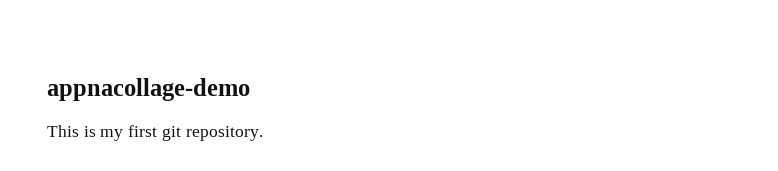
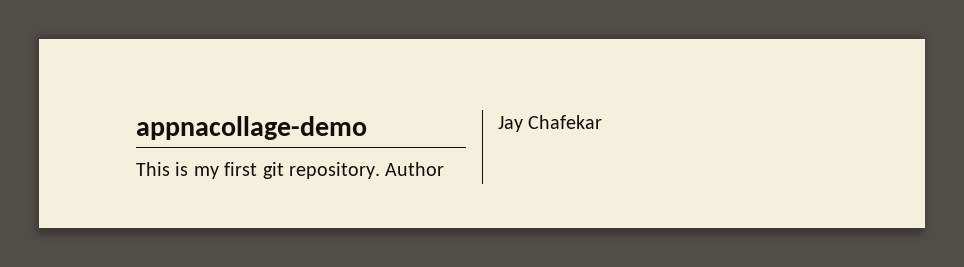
(263, 133) none -> [385,162,445,176] [498,115,603,132] Author Jay Chafekar

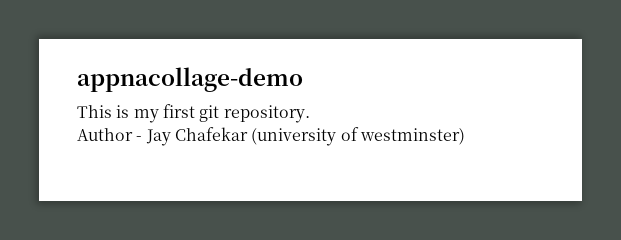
[385,162,445,176] [498,115,603,132] Author Jay Chafekar -> [77,127,465,146] // Author - Jay Chafekar (university of westminster)

